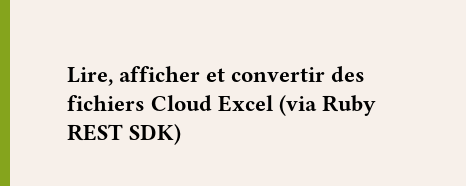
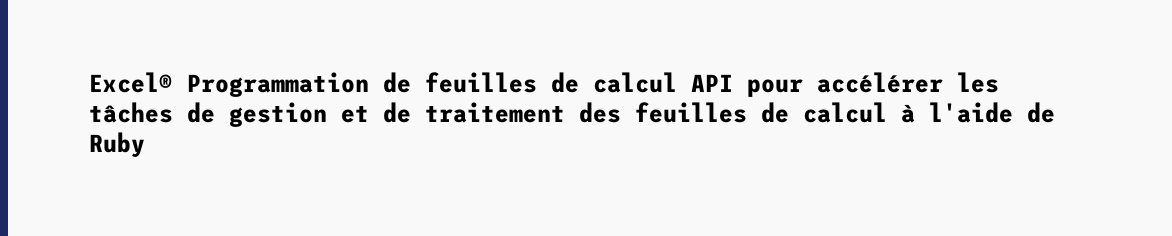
[67,66,366,86] [67,95,377,116] [67,124,182,145] Lire, afficher et convertir des fichiers Cloud Excel (via Ruby REST SDK) -> [89,72,999,97] [89,102,1055,127] [89,132,145,157] Excel® Programmation de feuilles de calcul API pour accélérer les tâches de gestion et de traitement des feuilles de calcul à l'aide de Ruby

